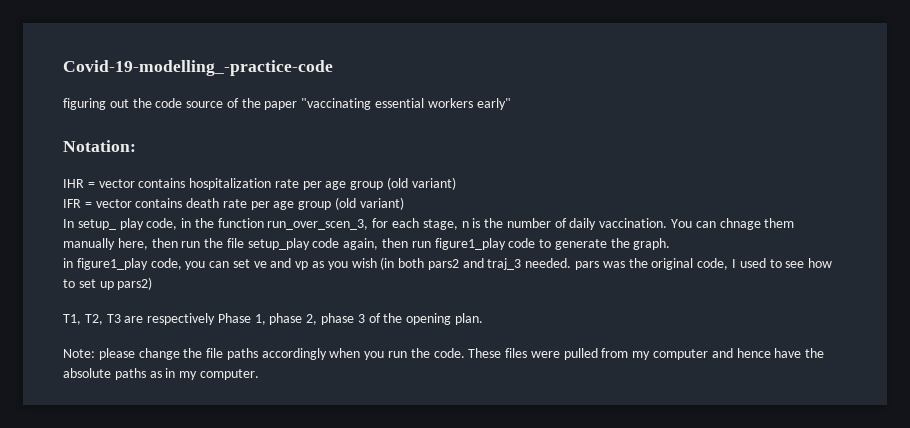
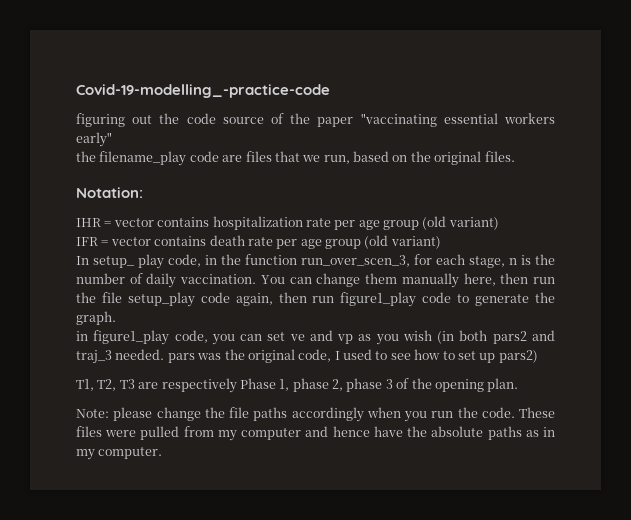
(511, 104) none -> [76,151,515,166] // the filename_play code are files that we run, based on the original files.
[719,218,761,230] chnage -> [316,273,361,287] change

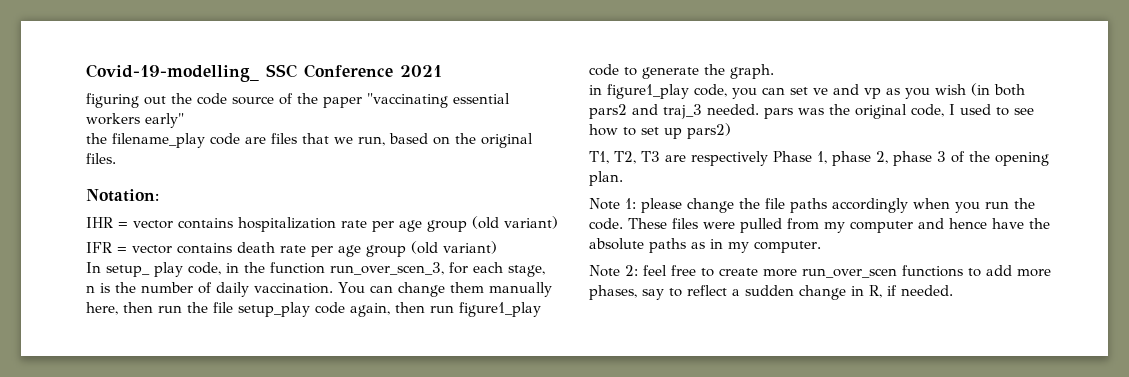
[76,84,330,98] Covid-19-modelling_-practice-code -> [86,64,442,82] Covid-19-modelling_ SSC Conference 2021
[76,409,109,418] Note: -> [589,198,636,210] Note 1:
(163, 453) none -> [589,265,1051,278] [589,285,953,300] // Note 2: feel free to create more run_over_scen functions to add more phases, say to reflect a sudden change in R, if needed.

